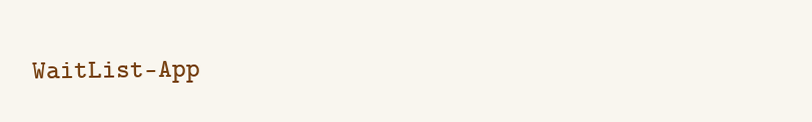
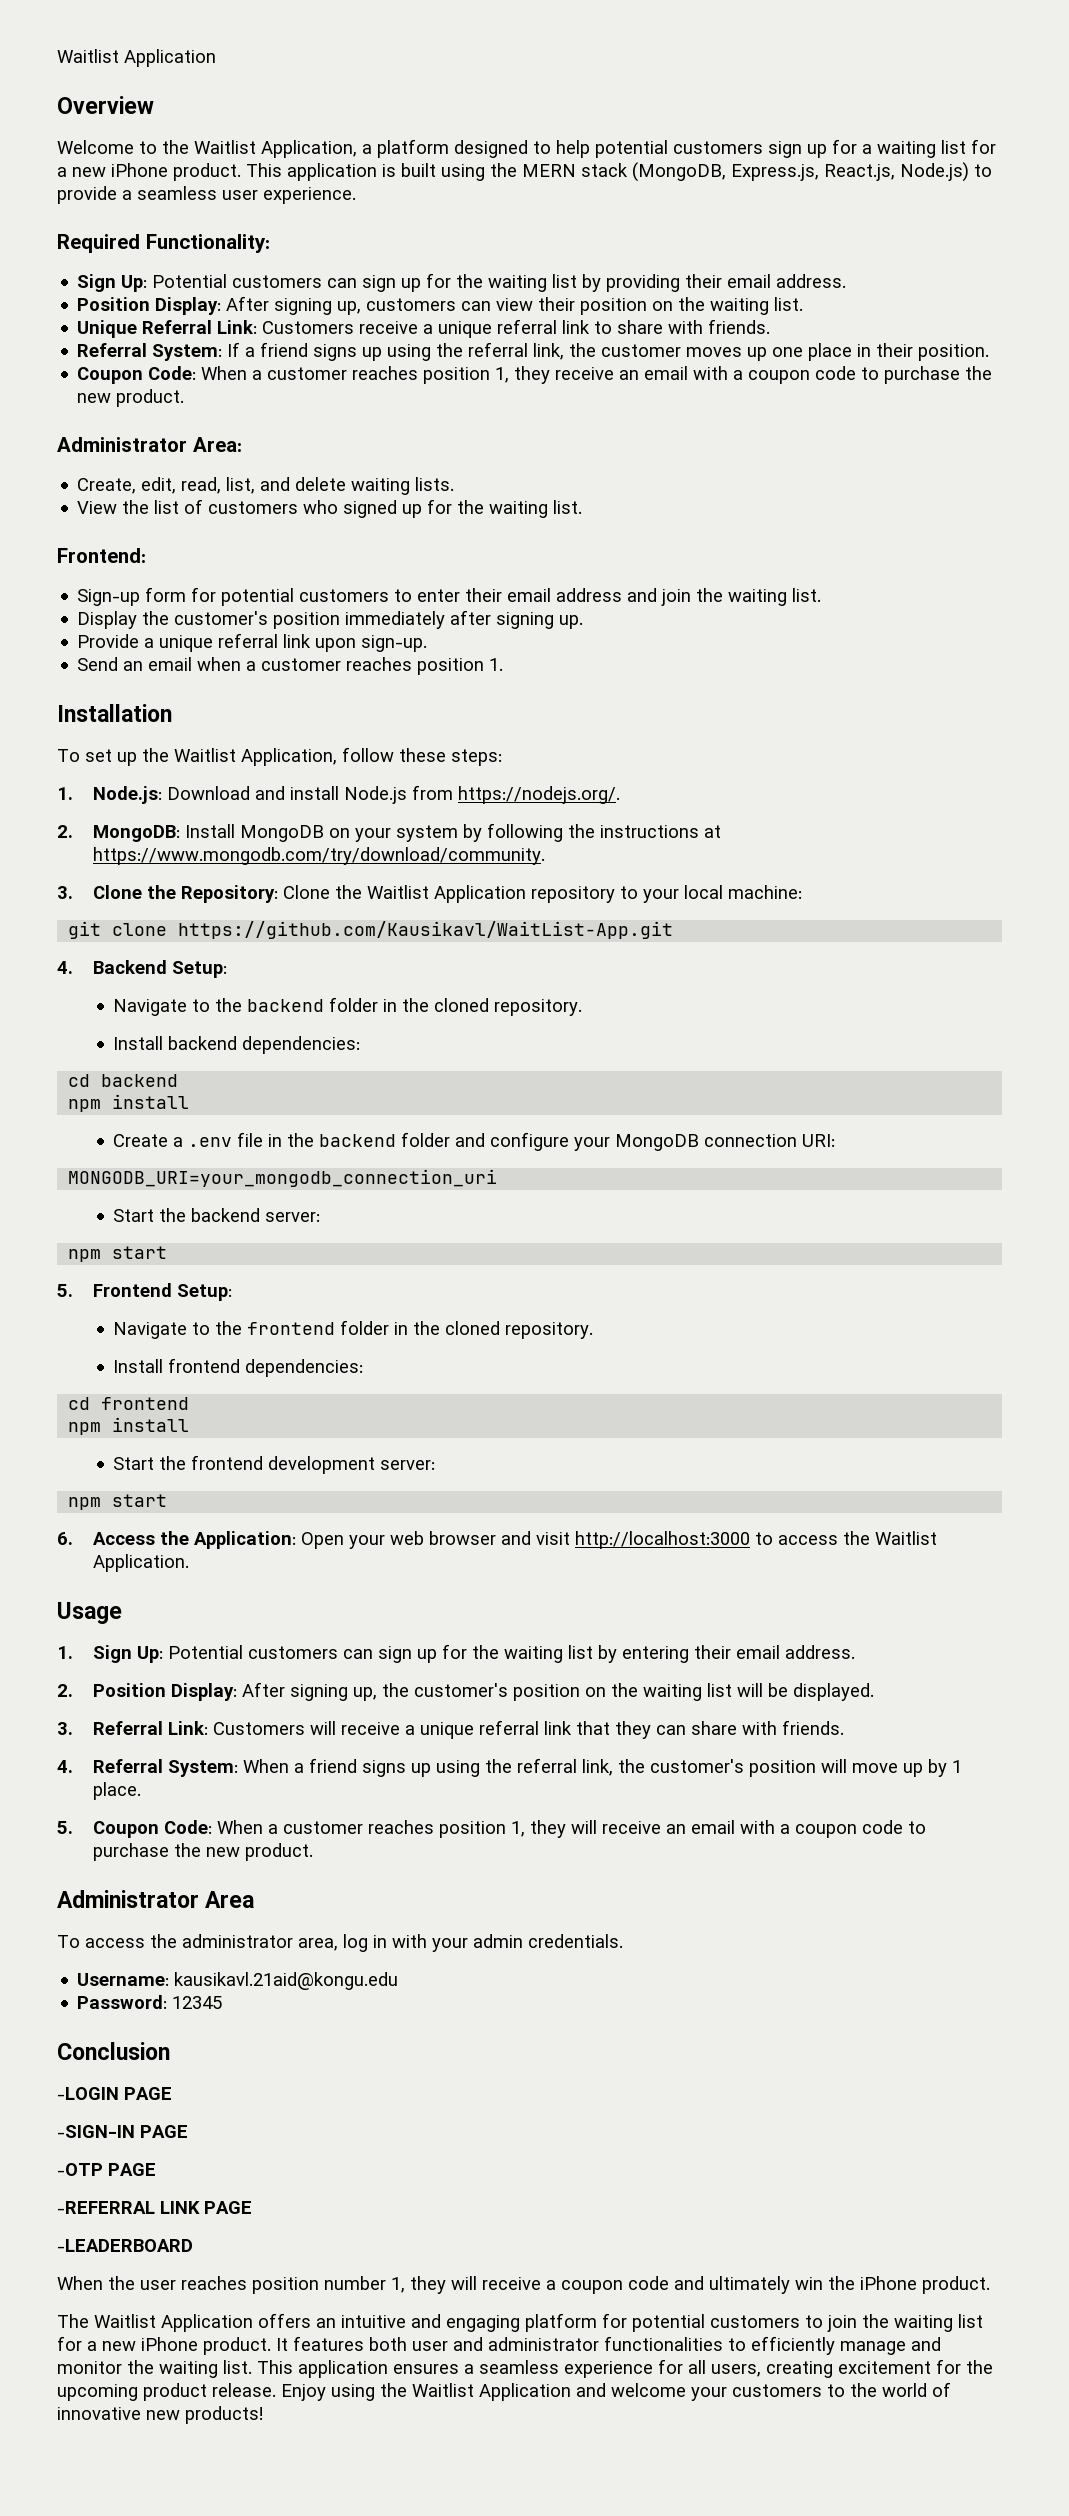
[31,60,201,85] WaitList-App -> [57,49,216,67] [57,96,154,114] [57,139,996,158] [57,162,992,182] [57,186,356,204] [57,234,270,253] [77,273,847,292] [77,296,804,315] [77,319,771,338] [77,342,990,361] [77,366,993,384] [77,389,185,407] [57,437,242,452] [77,477,455,495] [77,499,583,518] [57,548,146,563] [77,587,822,606] [77,610,584,629] [77,633,428,652] [77,657,504,675] [57,704,172,722] [57,747,502,766] [57,785,620,804] [57,823,721,842] [92,847,545,865] [57,885,802,903] [68,921,674,939] [57,960,227,978] [113,997,583,1016] [113,1036,361,1054] [68,1074,179,1087] [68,1094,190,1112] [113,1132,836,1151] [68,1169,498,1187] [113,1208,321,1222] [68,1246,168,1262] [57,1283,232,1301] [113,1320,594,1339] [113,1358,364,1377] [68,1397,190,1410] [68,1417,190,1435] [113,1455,436,1474] [68,1494,168,1510] [57,1531,937,1549] [92,1554,189,1572] [57,1602,122,1624] [57,1644,855,1663] [57,1682,874,1701] [57,1720,844,1739] [57,1758,962,1777] [92,1782,141,1800] [57,1820,926,1838] [92,1843,313,1861] [57,1890,255,1908] [57,1934,623,1952] [77,1972,399,1990] [77,1995,223,2009] [57,2042,170,2060] [57,2087,172,2100] [57,2125,188,2138] [57,2163,156,2176] [57,2201,252,2214] [57,2239,193,2252] [57,2276,990,2294] [57,2313,983,2332] [57,2336,941,2355] [57,2359,993,2378] [57,2382,951,2401] [57,2406,263,2424] Waitlist Application // Overview // Welcome to the Waitlist Application, a platform designed to help potential customers sign up for a waiting list for a new iPhone product. This application is built using the MERN stack (MongoDB, Express.js, React.js, Node.js) to provide a seamless user experience. // Required Functionality: // Sign Up: Potential customers can sign up for the waiting list by providing their email address. // Position Display: After signing up, customers can view their position on the waiting list. // Unique Referral Link: Customers receive a unique referral link to share with friends. // Referral System: If a friend signs up using the referral link, the customer moves up one place in their position. // Coupon Code: When a customer reaches position 1, they receive an email with a coupon code to purchase the new product. // Administrator Area: // Create, edit, read, list, and delete waiting lists. // View the list of customers who signed up for the waiting list. // Frontend: // Sign-up form for potential customers to enter their email address and join the waiting list. // Display the customer's position immediately after signing up. // Provide a unique referral link upon sign-up. // Send an email when a customer reaches position 1. // Installation // To set up the Waitlist Application, follow these steps: // 1. Node.js: Download and install Node.js from https://nodejs.org/. // 2. MongoDB: Install MongoDB on your system by following the instructions at https://www.mongodb.com/try/download/community. // 3. Clone the Repository: Clone the Waitlist Application repository to your local machine: // git clone https://github.com/Kausikavl/WaitList-App.git // 4. Backend Setup: // Navigate to the backend folder in the cloned repository. // Install backend dependencies: // cd backend // npm install // Create a .env file in the backend folder and configure your MongoDB connection URI: // MONGODB_URI=your_mongodb_connection_uri // Start the backend server: // npm start // 5. Frontend Setup: // Navigate to the frontend folder in the cloned repository. // Install frontend dependencies: // cd frontend // npm install // Start the frontend development server: // npm start // 6. Access the Application: Open your web browser and visit http://localhost:3000 to access the Waitlist Application. // Usage // 1. Sign Up: Potential customers can sign up for the waiting list by entering their email address. // 2. Position Display: After signing up, the customer's position on the waiting list will be displayed. // 3. Referral Link: Customers will receive a unique referral link that they can share with friends. // 4. Referral System: When a friend signs up using the referral link, the customer's position will move up by 1 place. // 5. Coupon Code: When a customer reaches position 1, they will receive an email with a coupon code to purchase the new product. // Administrator Area // To access the administrator area, log in with your admin credentials. // Username: kausikavl.21aid@kongu.edu // Password: 12345 // Conclusion // -LOGIN PAGE // -SIGN-IN PAGE // -OTP PAGE // -REFERRAL LINK PAGE // -LEADERBOARD // When the user reaches position number 1, they will receive a coupon code and ultimately win the iPhone product. // The Waitlist Application offers an intuitive and engaging platform for potential customers to join the waiting list for a new iPhone product. It features both user and administrator functionalities to efficiently manage and monitor the waiting list. This application ensures a seamless experience for all users, creating excitement for the upcoming product release. Enjoy using the Waitlist Application and welcome your customers to the world of innovative new products!

